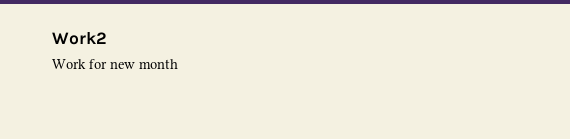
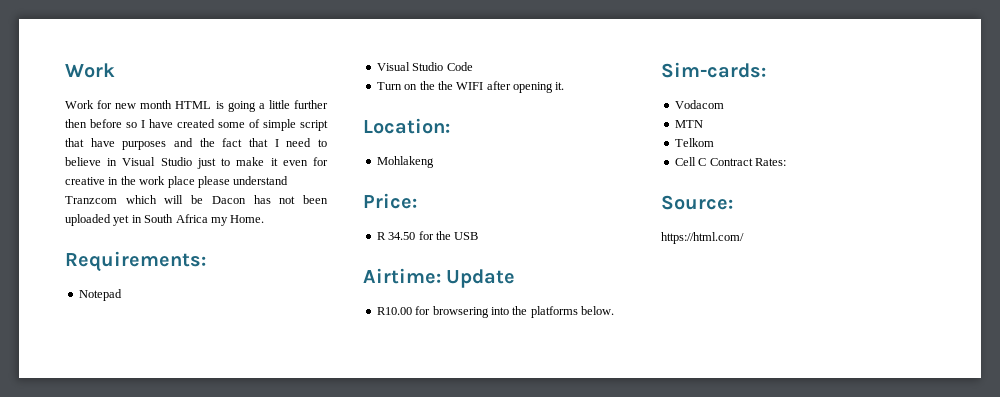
[52,32,107,45] Work2 -> [65,63,115,78] Work
(178, 64) none -> [175,100,328,112] [65,119,328,131] [65,138,327,150] [65,157,328,169] [65,176,289,188] [65,195,329,204] [65,214,265,226] [65,251,206,272] [78,289,122,301] [376,62,473,71] [376,81,565,93] [363,118,450,134] [376,156,434,168] [363,193,417,209] [376,231,479,240] [363,268,516,288] [376,306,614,318] [661,62,766,78] [674,100,724,109] [674,120,703,128] [674,138,714,147] [674,157,786,166] [661,195,733,210] [661,232,744,244] HTML is going a little further then before so I have created some of simple script that have purposes and the fact that I need to believe in Visual Studio just to make it even for creative in the work place please understand Tranzcom which will be Dacon has not been uploaded yet in South Africa my Home. // Requirements: // Notepad // Visual Studio Code // Turn on the the WIFI after opening it. // Location: // Mohlakeng // Price: // R 34.50 for the USB // Airtime: Update // R10.00 for browsering into the platforms below. // Sim-cards: // Vodacom // MTN // Telkom // Cell C Contract Rates: // Source: // https://html.com/

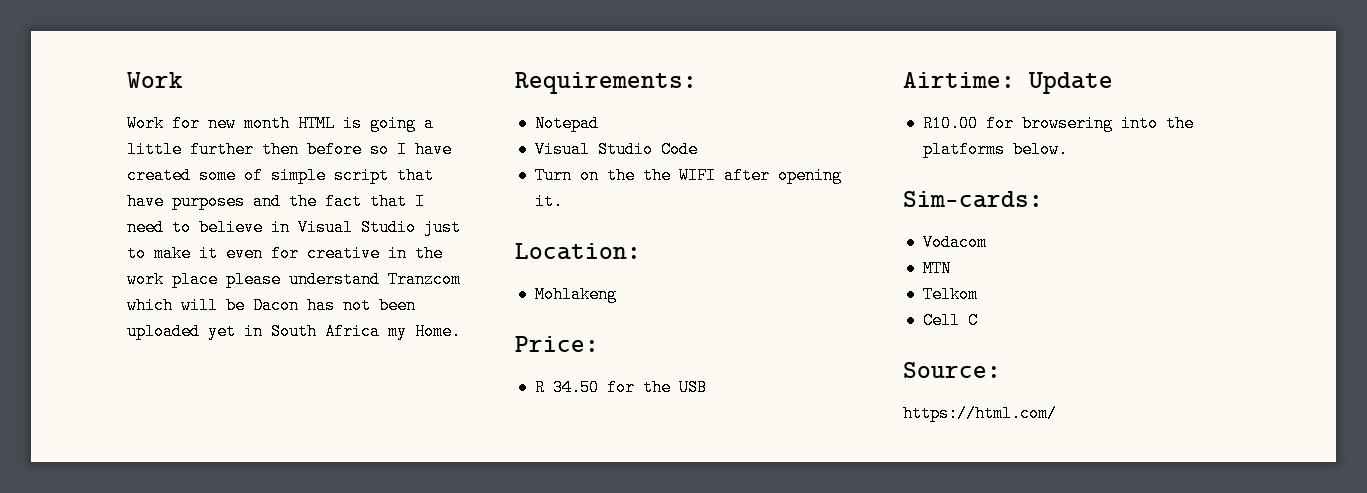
[709,158,786,166] Contract Rates: -> (978, 320) none

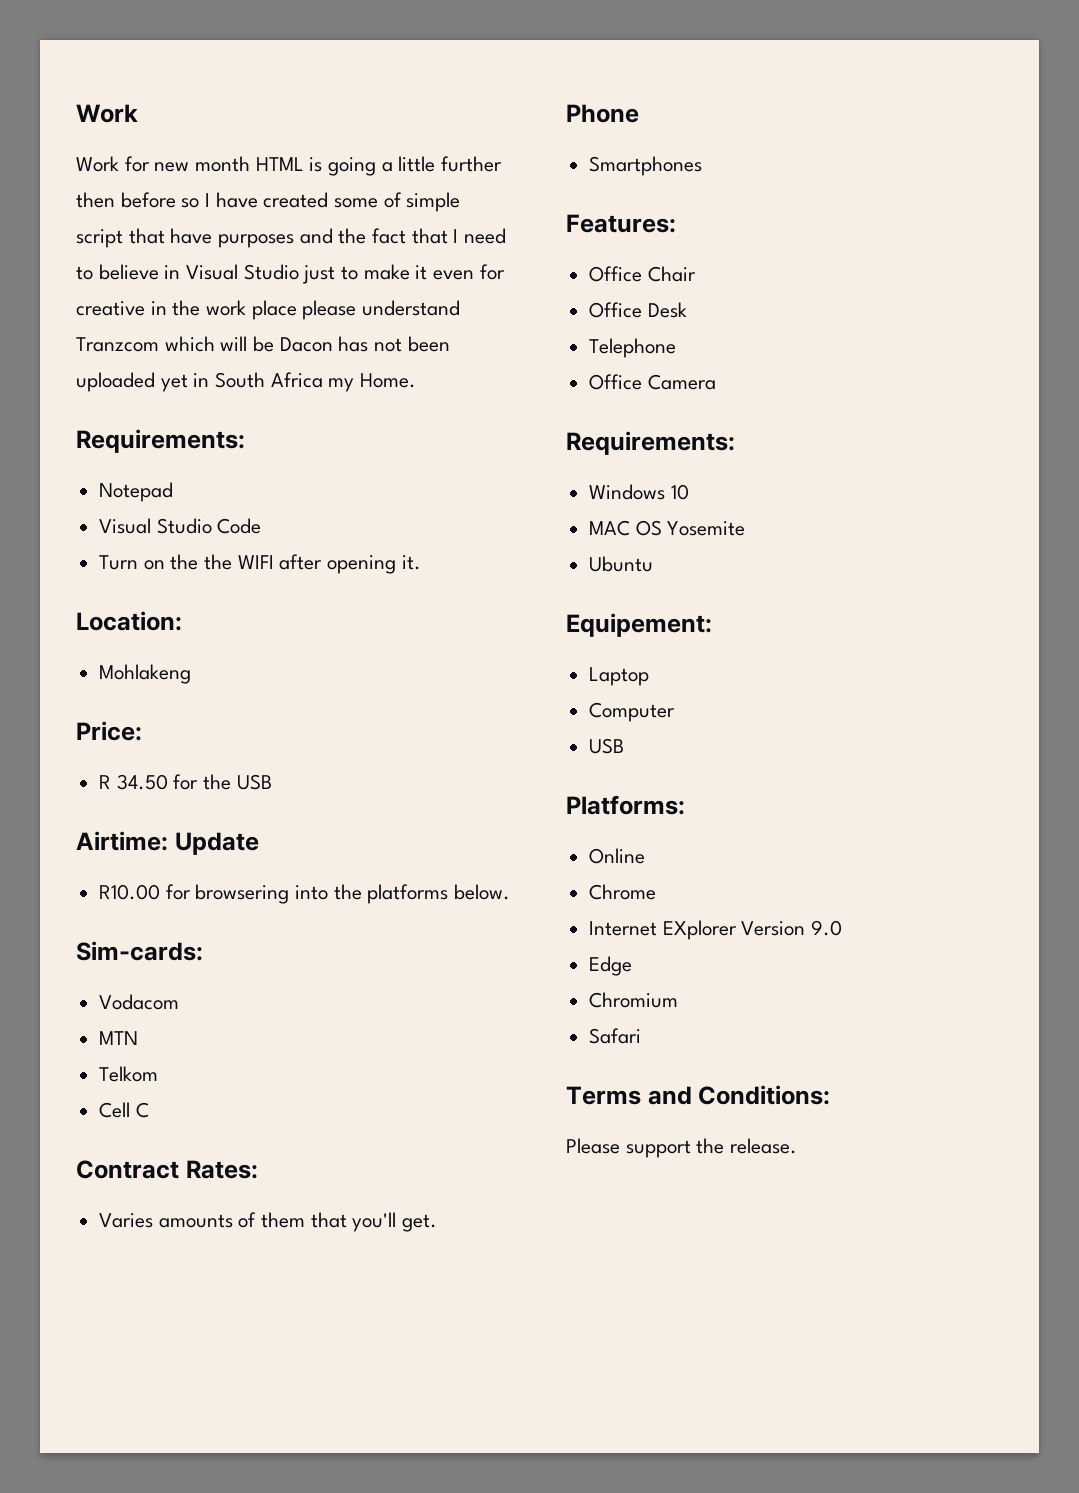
[903,362,1001,378] [903,405,1057,422] Source: // https://html.com/ -> [76,1160,258,1179] [99,1212,438,1232] [566,104,639,123] [589,156,703,176] [566,214,676,233] [589,266,696,282] [589,302,687,318] [589,338,677,358] [589,374,716,390] [566,431,735,455] [589,484,689,500] [589,520,746,536] [589,556,654,572] [566,613,712,637] [589,667,650,686] [589,702,676,722] [589,738,625,754] [566,795,685,815] [589,848,646,864] [589,884,657,900] [589,920,843,940] [589,956,633,976] [589,992,679,1008] [589,1028,642,1044] [566,1085,831,1105] [566,1138,798,1158] Contract Rates: // Varies amounts of them that you'll get. // Phone // Smartphones // Features: // Office Chair // Office Desk // Telephone // Office Camera // Requirements: // Windows 10 // MAC OS Yosemite // Ubuntu // Equipement: // Laptop // Computer // USB // Platforms: // Online // Chrome // Internet EXplorer Version 9.0 // Edge // Chromium // Safari // Terms and Conditions: // Please support the release.

